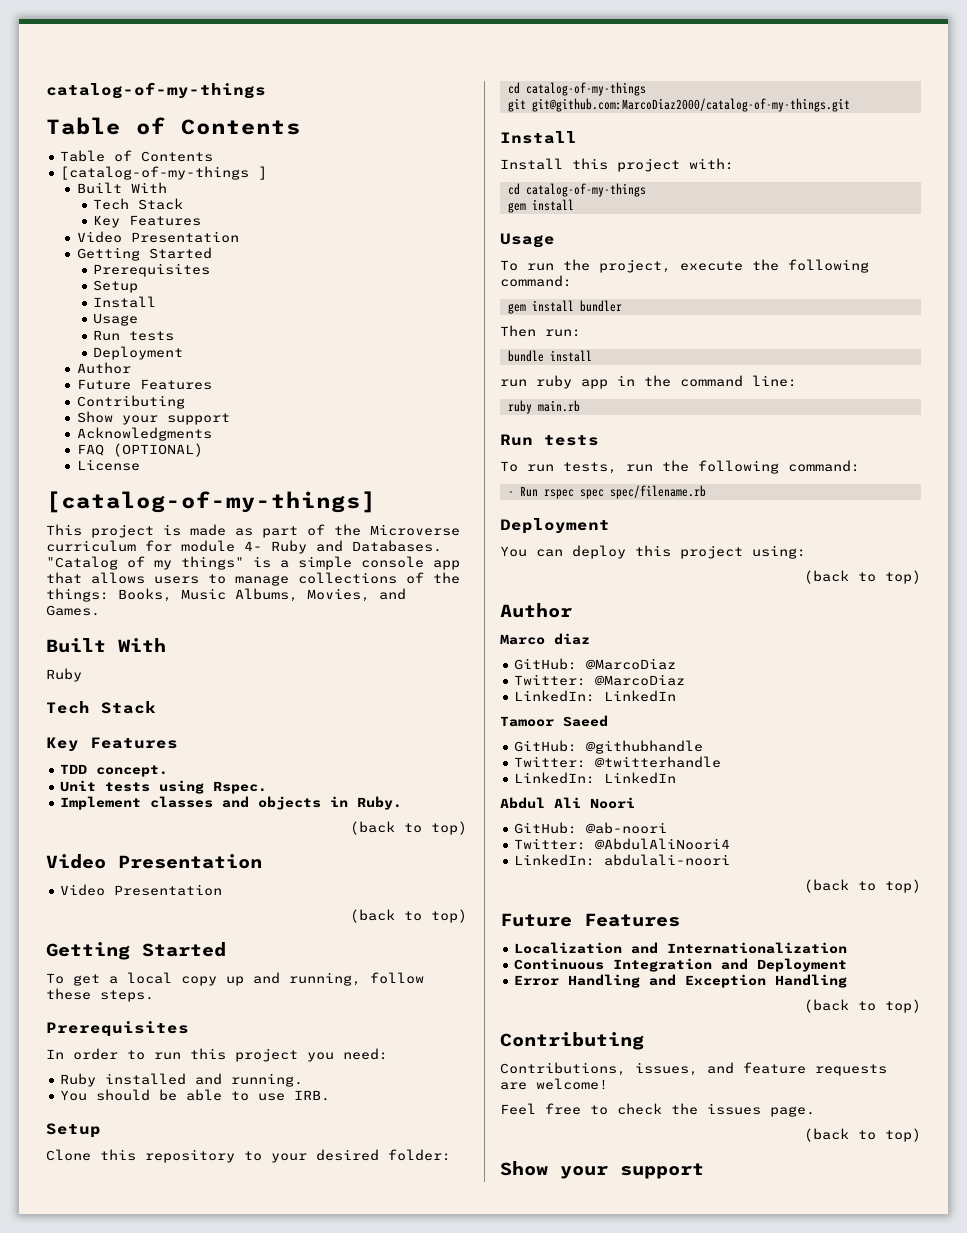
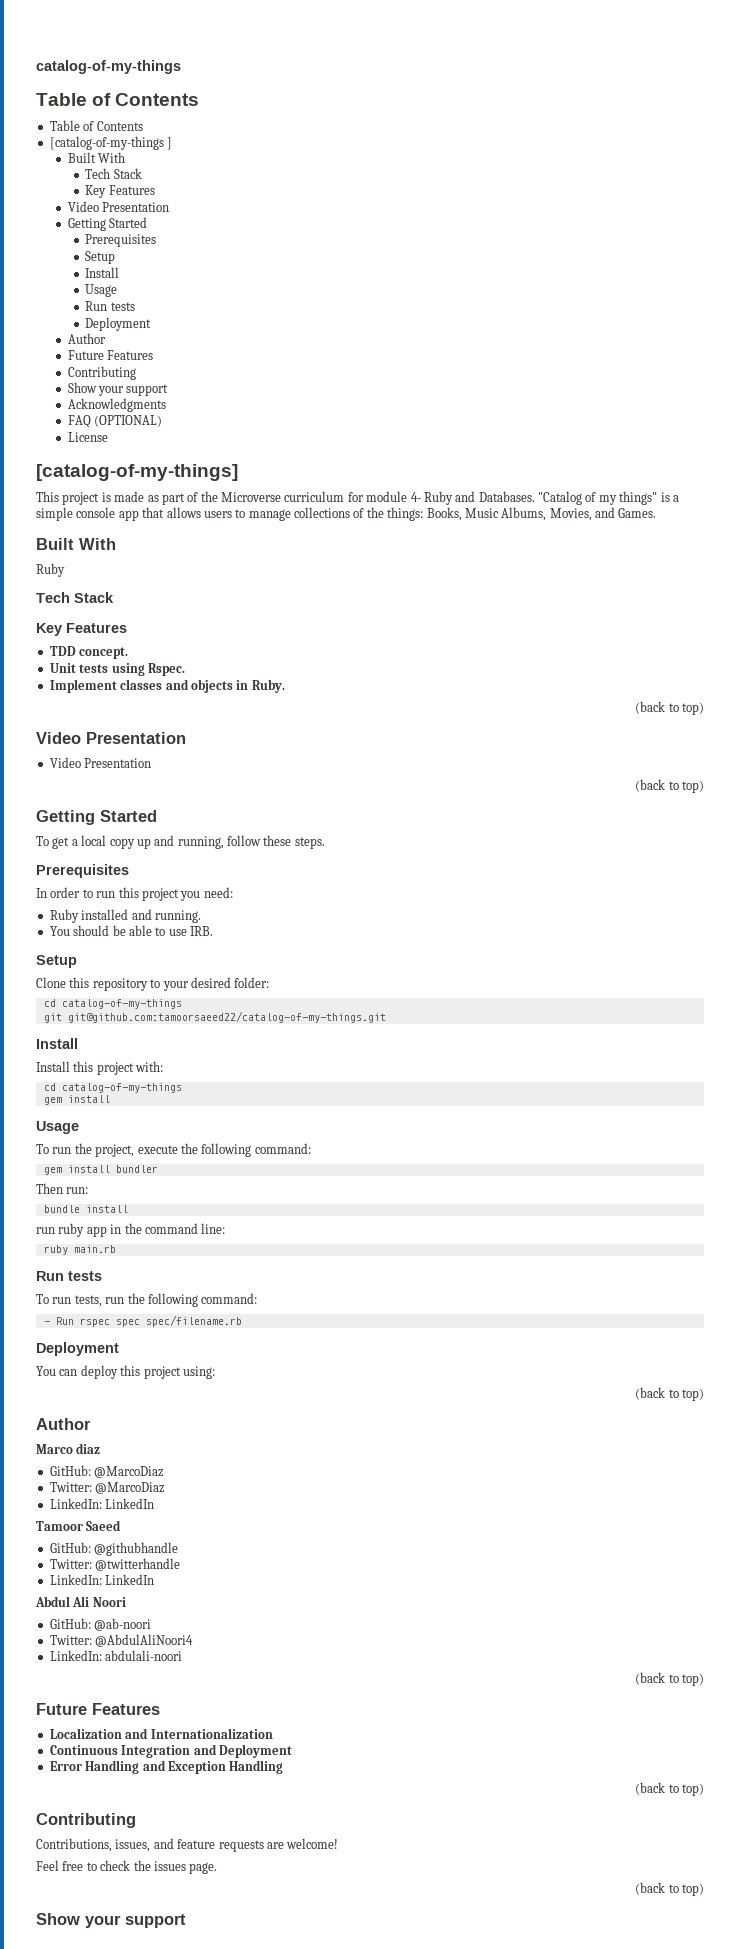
[531,98,850,112] git@github.com:MarcoDiaz2000/catalog-of-my-things.git -> [67,1011,386,1023] git@github.com:tamoorsaeed22/catalog-of-my-things.git

